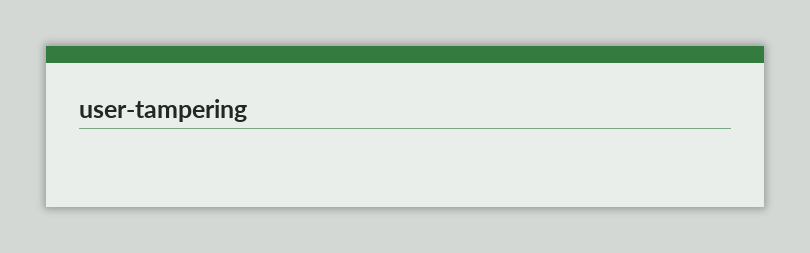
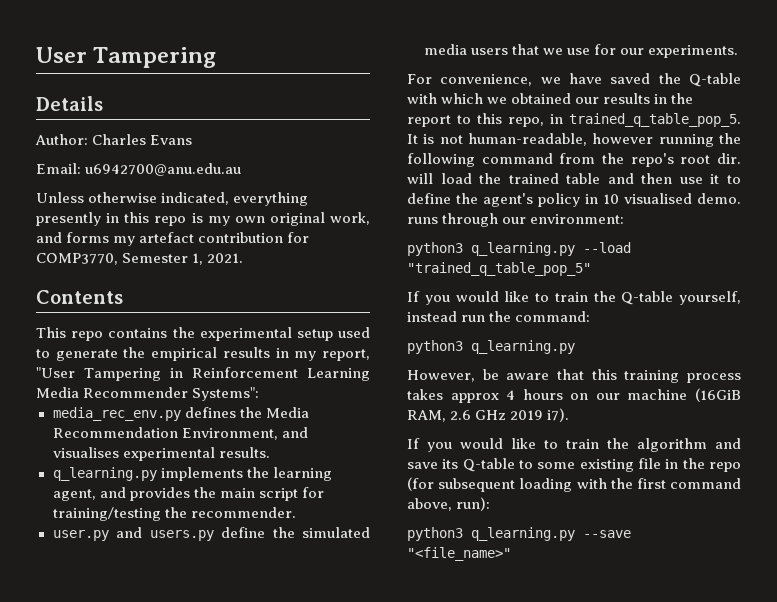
[79,99,247,122] user-tampering -> [36,47,217,68] [36,96,103,111] [35,134,193,145] [36,163,242,176] [36,192,309,206] [36,212,370,226] [36,232,310,246] [36,253,244,265] [36,290,123,304] [36,327,370,341] [36,347,371,361] [36,367,370,381] [36,387,260,401] [52,407,309,421] [52,427,308,440] [52,447,270,461] [52,467,332,481] [52,487,324,501] [52,507,296,521] [52,527,370,541] [423,44,738,58] [407,73,741,87] [407,93,694,104] [407,113,741,127] [407,133,741,147] [407,153,741,167] [407,173,741,184] [407,193,741,207] [407,213,625,227] [407,242,631,256] [407,262,591,276] [407,291,741,305] [407,311,591,322] [407,340,575,354] [407,369,741,383] [407,388,741,403] [407,408,570,422] [407,438,741,452] [407,458,741,472] [407,477,741,492] [407,497,491,511] [407,527,631,541] [407,547,511,561] User Tampering // Details // Author: Charles Evans // Email: u6942700@anu.edu.au // Unless otherwise indicated, everything presently in this repo is my own original work, and forms my artefact contribution for COMP3770, Semester 1, 2021. // Contents // This repo contains the experimental setup used to generate the empirical results in my report, "User Tampering in Reinforcement Learning Media Recommender Systems": // media_rec_env.py defines the Media Recommendation Environment, and visualises experimental results. // q_learning.py implements the learning agent, and provides the main script for training/testing the recommender. // user.py and users.py define the simulated media users that we use for our experiments. // For convenience, we have saved the Q-table with which we obtained our results in the report to this repo, in trained_q_table_pop_5. It is not human-readable, however running the following command from the repo's root dir. will load the trained table and then use it to define the agent's policy in 10 visualised demo. runs through our environment: // python3 q_learning.py --load "trained_q_table_pop_5" // If you would like to train the Q-table yourself, instead run the command: // python3 q_learning.py // However, be aware that this training process takes approx 4 hours on our machine (16GiB RAM, 2.6 GHz 2019 i7). // If you would like to train the algorithm and save its Q-table to some existing file in the repo (for subsequent loading with the first command above, run): // python3 q_learning.py --save "<file_name>"

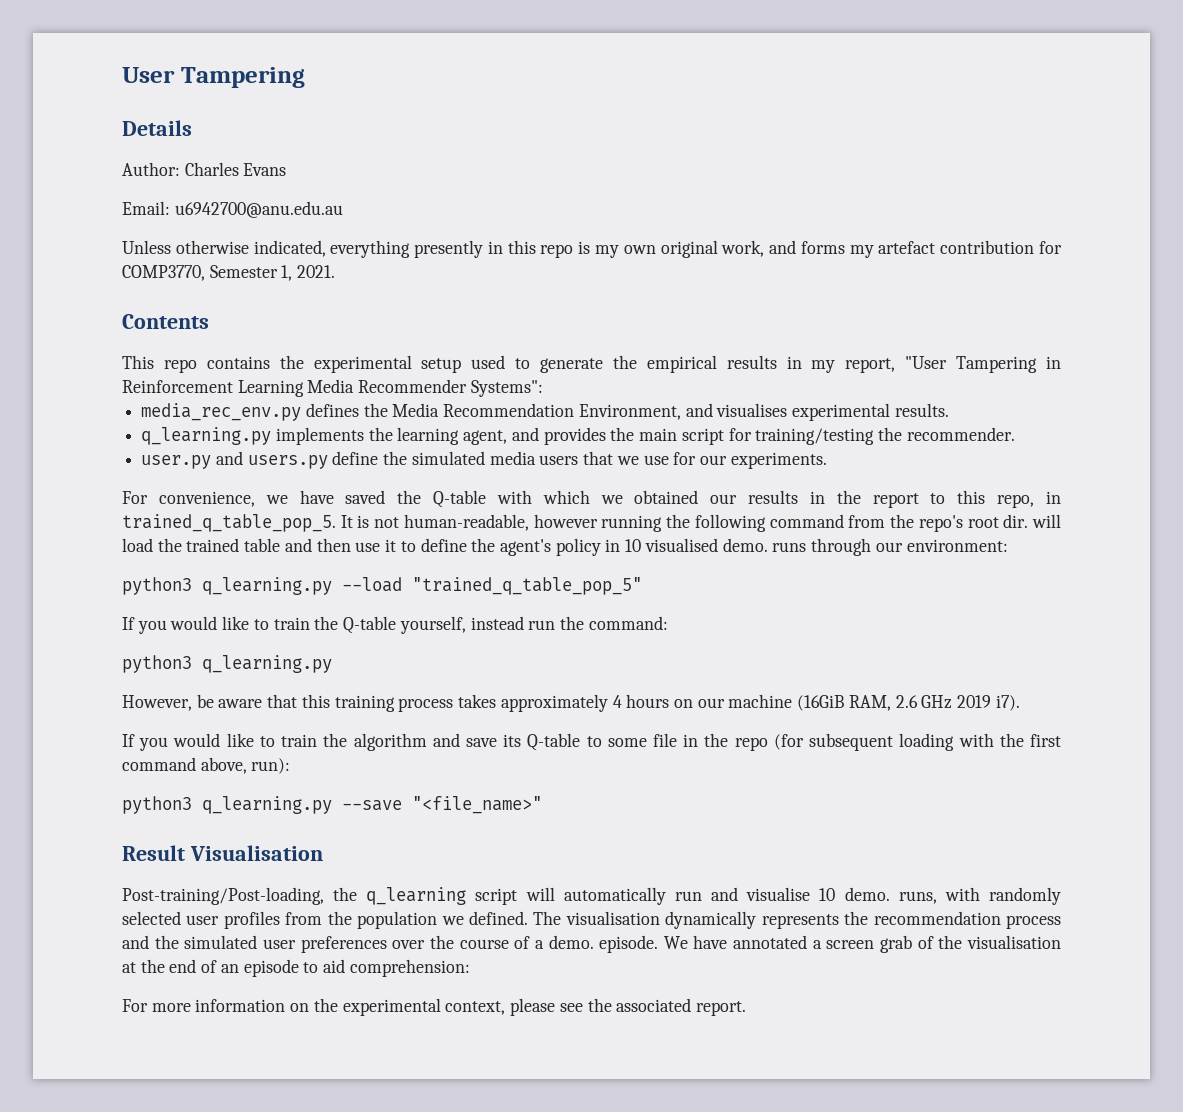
[450,393,499,403] approx -> [500,694,608,712] approximately
[579,459,634,472] existing -> (647, 742) none
(511, 554) none -> [122,845,323,861] [122,887,1062,905] [122,911,1061,929] [122,935,1061,953] [122,959,470,977] [122,998,746,1016] // Result Visualisation // Post-training/Post-loading, the q_learning script will automatically run and visualise 10 demo. runs, with randomly selected user profiles from the population we defined. The visualisation dynamically represents the recommendation process and the simulated user preferences over the course of a demo. episode. We have annotated a screen grab of the visualisation at the end of an episode to aid comprehension: // For more information on the experimental context, please see the associated report.

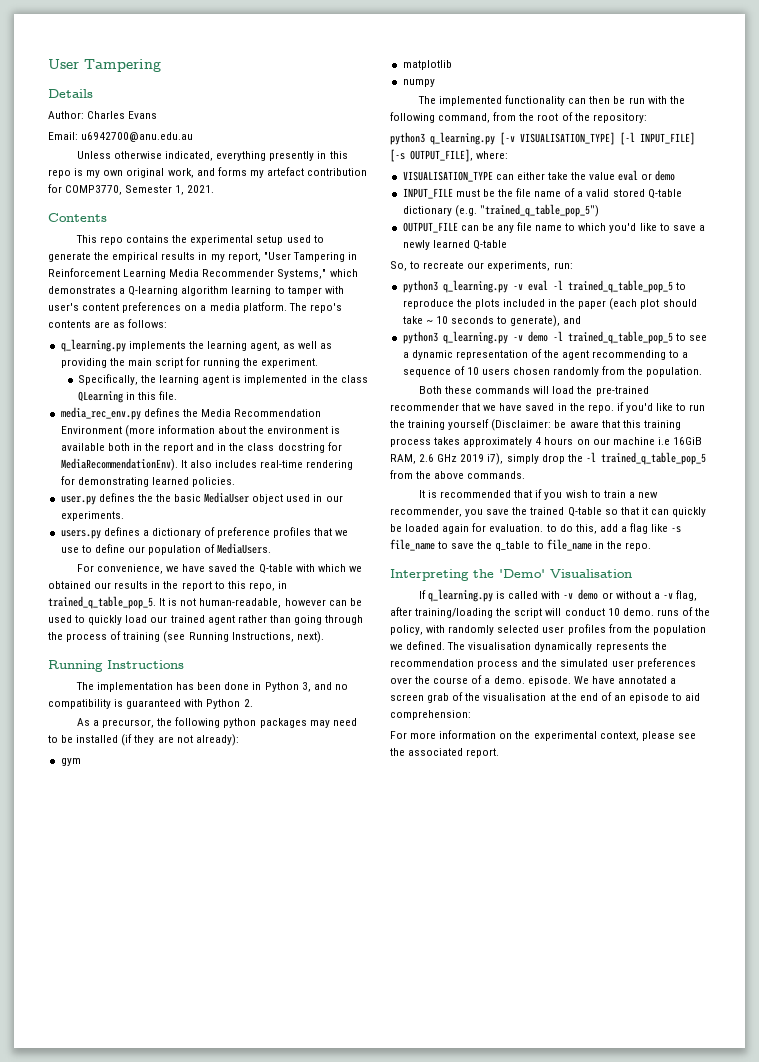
[470,380,543,397] Systems": -> [277,269,358,279] [48,286,344,296] [48,302,342,313] [48,319,168,328] [60,339,333,352] [60,357,319,368] [77,374,368,385] [77,391,178,403] Systems," which demonstrates a Q-learning algorithm learning to tamper with user's content preferences on a media platform. The repo's contents are as follows: // q_learning.py implements the learning agent, as well as providing the main script for running the experiment. // Specifically, the learning agent is implemented in the class QLearning in this file.
[578,403,949,421] [141,427,1015,445] [141,451,827,469] Environment, and visualises experimental results. // q_learning.py implements the learning agent, and provides the main script for training/testing the recommender. // user.py and users.py define the simulated media users that we use for our experiments. -> [60,425,341,437] [60,442,342,453] [60,458,354,471] [60,476,235,487] [60,492,343,505] [60,511,124,521] [60,527,349,539] [60,543,272,555] Environment (more information about the environment is available both in the report and in the class docstring for MediaRecommendationEnv). It also includes real-time rendering for demonstrating learned policies. // user.py defines the the basic MediaUser object used in our experiments. // users.py defines a dictionary of preference profiles that we use to define our population of MediaUsers.
[601,514,1062,532] [122,538,1008,556] [122,577,642,595] [122,616,668,634] [122,655,332,673] [122,695,192,711] running the following command from the repo's root dir. will load the trained table and then use it to define the agent's policy in 10 visualised demo. runs through our environment: // python3 q_learning.py --load "trained_q_table_pop_5" // If you would like to train the Q-table yourself, instead run the command: // python3 q_learning.py // However, -> [328,598,362,606] [48,615,364,625] [48,631,324,643] [48,660,184,672] [75,682,348,692] [48,699,253,709] [76,717,357,728] [48,734,239,746] [60,758,81,766] [402,60,452,70] [402,79,435,87] [417,95,685,106] [390,112,647,123] [390,132,695,145] [390,149,509,162] [402,170,676,182] [402,188,682,199] [402,204,599,217] [402,222,705,233] [402,240,507,250] [390,261,573,271] [402,280,686,293] [402,298,697,310] [402,315,582,327] [402,331,707,344] [402,349,689,360] [402,366,703,377] [418,386,649,396] [390,402,706,413] [390,419,552,431] can be used to quickly load our trained agent rather than going through the process of training (see Running Instructions, next). // Running Instructions // The implementation has been done in Python 3, and no compatibility is guaranteed with Python 2. // As a precursor, the following python packages may need to be installed (if they are not already): // gym // matplotlib // numpy // The implemented functionality can then be run with the following command, from the root of the repository: // python3 q_learning.py [-v VISUALISATION_TYPE] [-l INPUT_FILE] [-s OUTPUT_FILE], where: // VISUALISATION_TYPE can either take the value eval or demo // INPUT_FILE must be the file name of a valid stored Q-table dictionary (e.g. "trained_q_table_pop_5") // OUTPUT_FILE can be any file name to which you'd like to save a newly learned Q-table // So, to recreate our experiments, run: // python3 q_learning.py -v eval -l trained_q_table_pop_5 to reproduce the plots included in the paper (each plot should take ~ 10 seconds to generate), and // python3 q_learning.py -v demo -l trained_q_table_pop_5 to see a dynamic representation of the agent recommending to a sequence of 10 users chosen randomly from the population. // Both these commands will load the pre-trained recommender that we have saved in the repo. if you'd like to run the training yourself (Disclaimer:
[797,695,845,711] (16GiB -> [657,437,702,445] i.e 16GiB
[995,695,1020,711] [122,733,1062,751] [122,757,291,774] [122,796,542,814] [122,845,323,861] [122,887,937,905] i7). // If you would like to train the algorithm and save its Q-table to some file in the repo (for subsequent loading with the first command above, run): // python3 q_learning.py --save "<file_name>" // Result Visualisation // Post-training/Post-loading, the q_learning script will automatically run and visualise 10 demo. runs, -> [487,452,706,465] [390,470,526,479] [418,489,658,500] [390,507,707,517] [390,523,682,534] [390,539,651,551] [390,569,632,581] [418,589,697,602] [390,607,711,618] [390,625,423,635] i7), simply drop the -l trained_q_table_pop_5 from the above commands. // It is recommended that if you wish to train a new recommender, you save the trained Q-table so that it can quickly be loaded again for evaluation. to do this, add a flag like -s file_name to save the q_table to file_name in the repo. // Interpreting the 'Demo' Visualisation // If q_learning.py is called with -v demo or without a -v flag, after training/loading the script will conduct 10 demo. runs of the policy,

